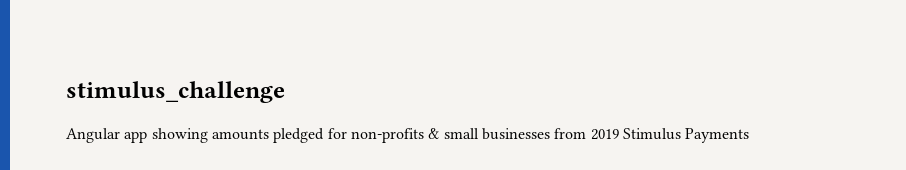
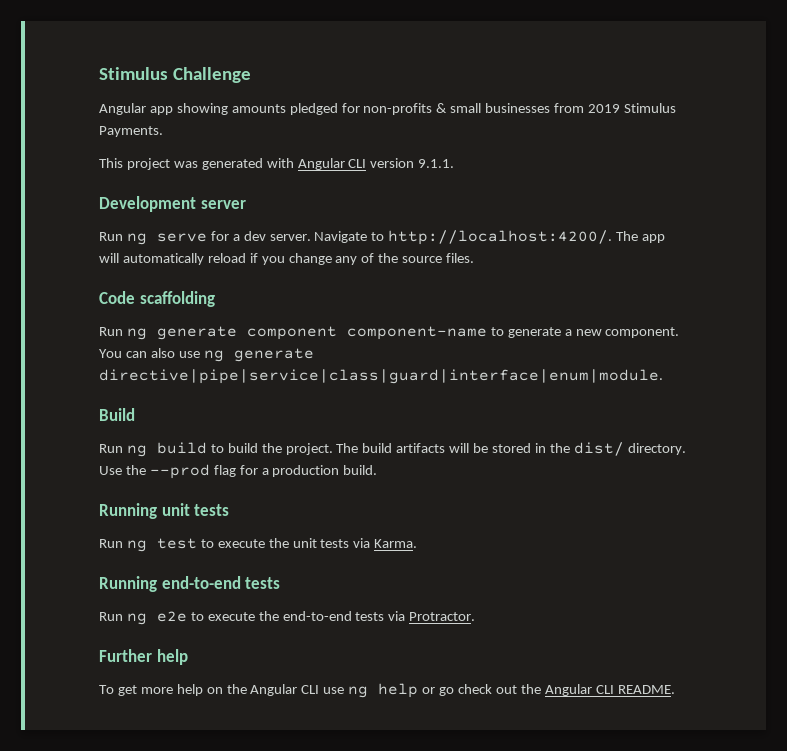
[66,81,285,103] stimulus_challenge -> [99,67,251,83] Stimulus Challenge
[685,128,750,143] Payments -> [99,126,163,137] [99,158,455,170] [99,196,246,212] [99,230,666,245] [99,253,475,265] [99,291,215,307] [99,326,680,340] [99,348,314,362] [99,369,663,384] [99,408,135,421] [99,442,686,457] [99,464,378,479] [99,503,230,519] [99,538,418,552] [99,576,281,592] [99,611,476,625] [99,649,188,665] [99,683,675,698] Payments. // This project was generated with Angular CLI version 9.1.1. // Development server // Run ng serve for a dev server. Navigate to http://localhost:4200/. The app will automatically reload if you change any of the source files. // Code scaffolding // Run ng generate component component-name to generate a new component. You can also use ng generate directive|pipe|service|class|guard|interface|enum|module. // Build // Run ng build to build the project. The build artifacts will be stored in the dist/ directory. Use the --prod flag for a production build. // Running unit tests // Run ng test to execute the unit tests via Karma. // Running end-to-end tests // Run ng e2e to execute the end-to-end tests via Protractor. // Further help // To get more help on the Angular CLI use ng help or go check out the Angular CLI README.

